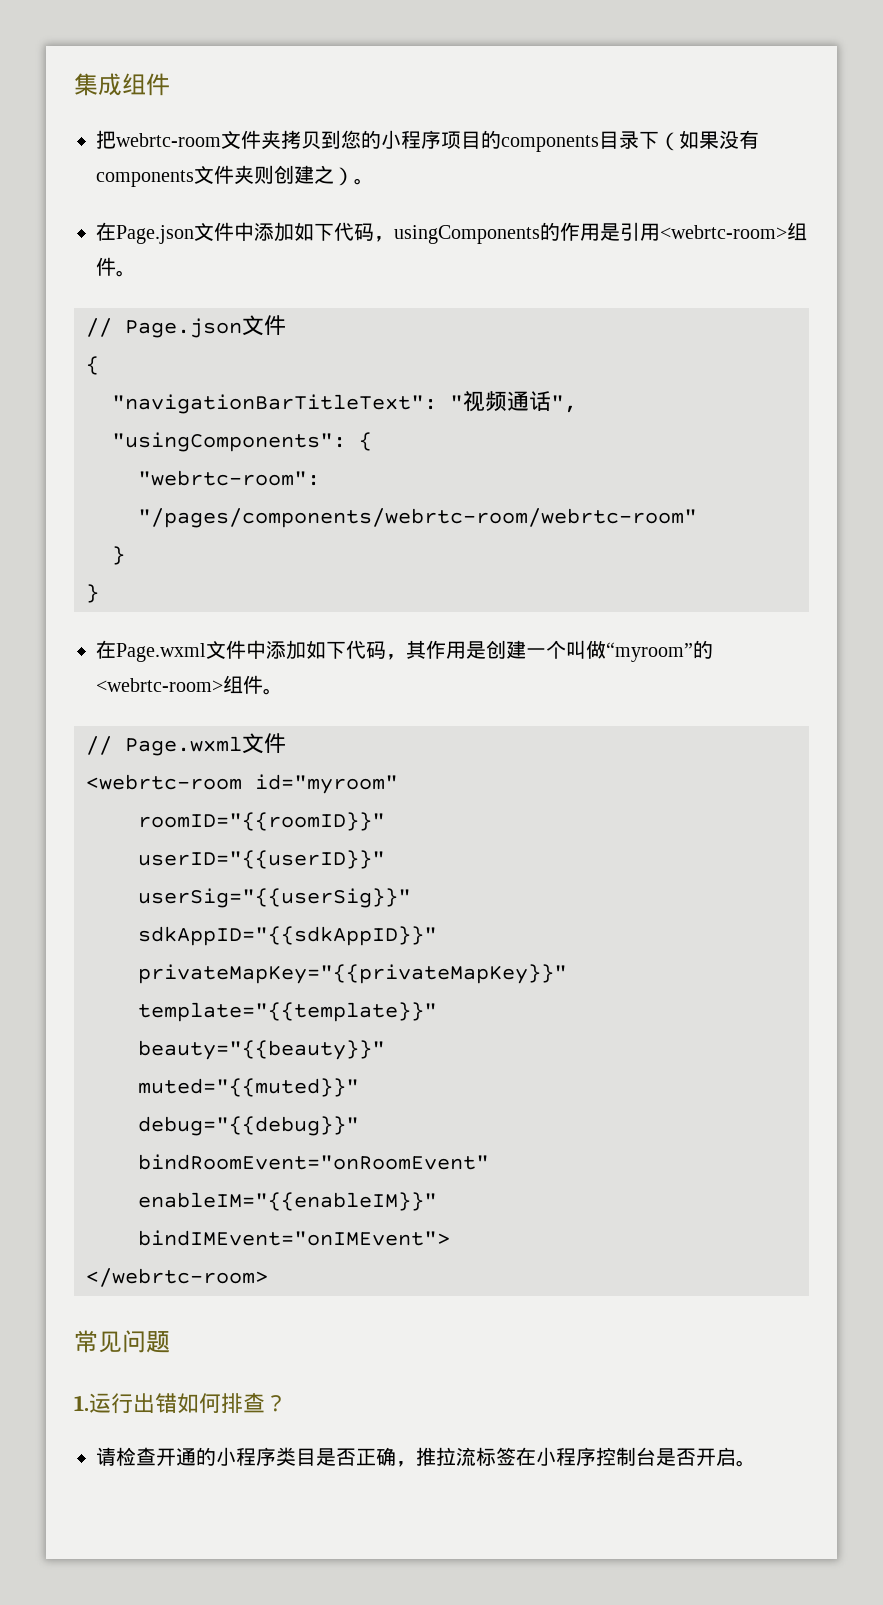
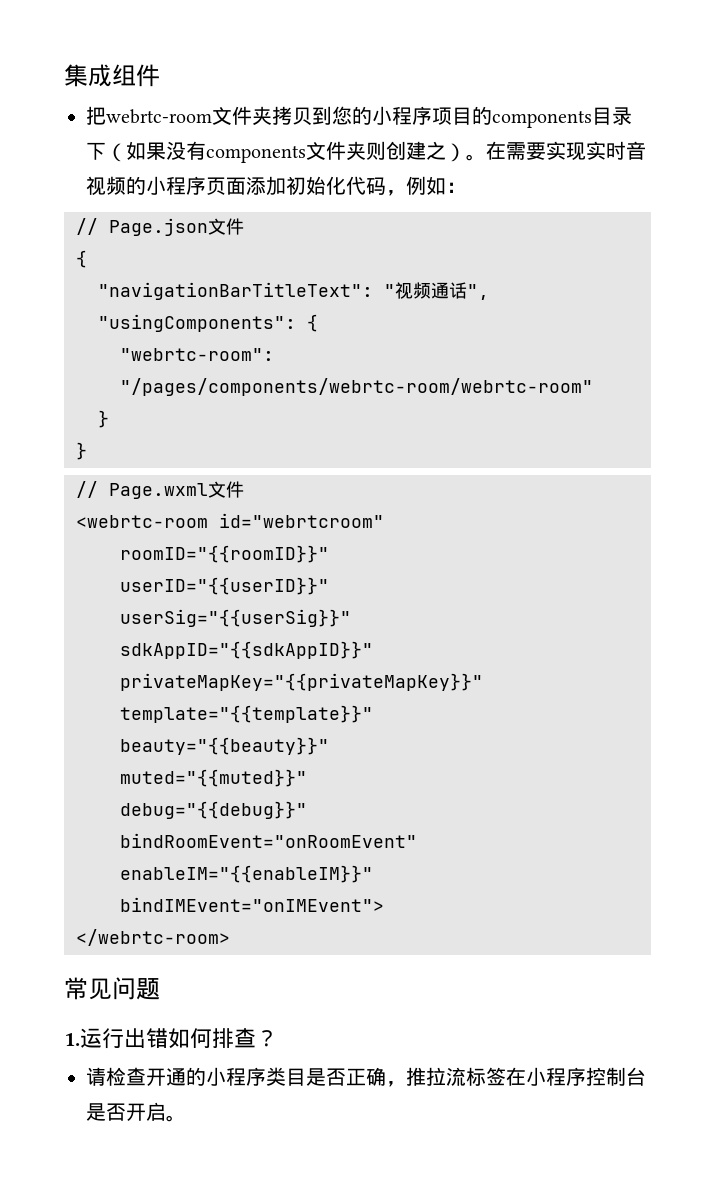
[96,222,807,244] [96,257,136,277] // 在Page.json文件中添加如下代码，usingComponents的作用是引用<webrtc-room>组件。 -> [486,141,646,161] [86,176,466,196] 在需要实现实时音视频的小程序页面添加初始化代码，例如：
[96,640,713,662] [96,675,283,695] // 在Page.wxml文件中添加如下代码，其作用是创建一个叫做“myroom”的<webrtc-room>组件。 -> (87, 451) none
[255,774,398,794] id="myroom" -> [219,513,384,528] id="webrtcroom"

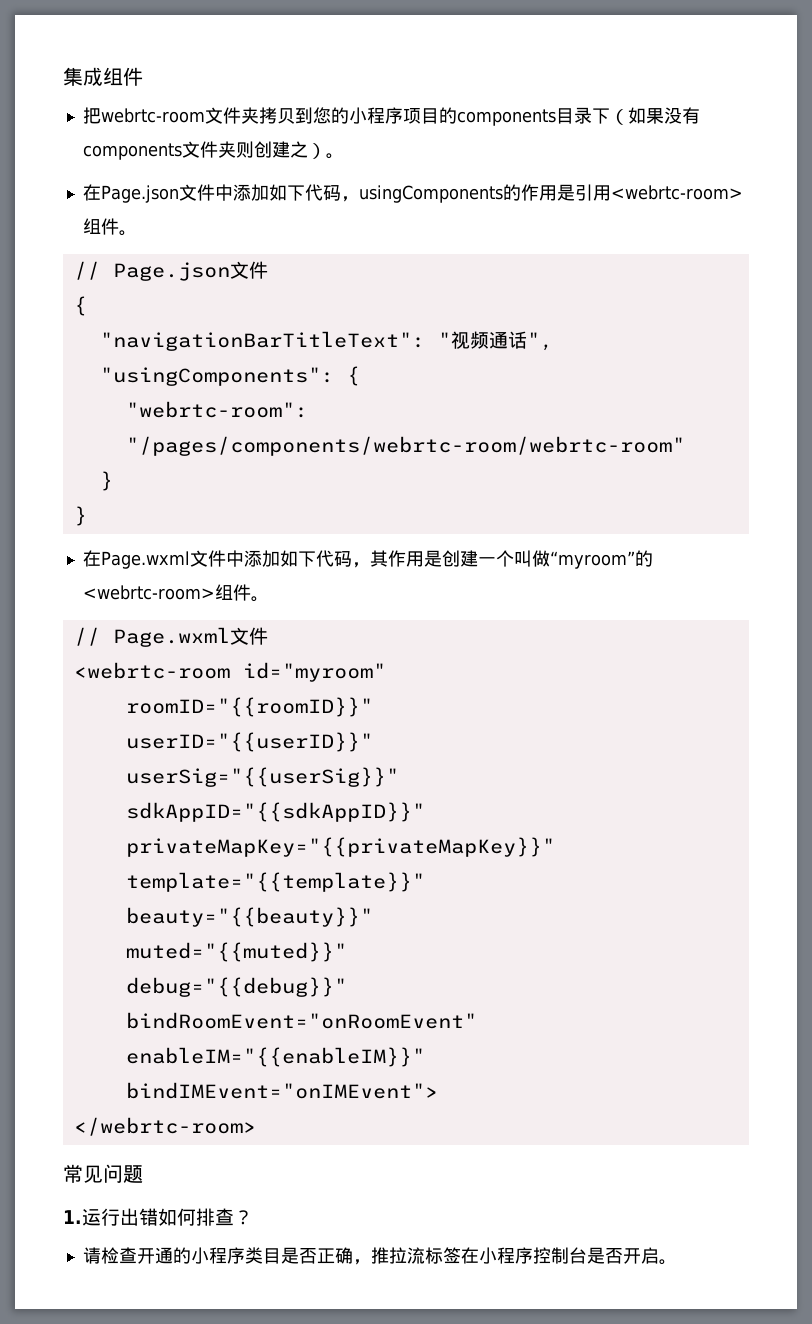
[486,141,646,161] [86,176,466,196] 在需要实现实时音视频的小程序页面添加初始化代码，例如： -> [82,184,743,203] [82,218,137,236] // 在Page.json文件中添加如下代码，usingComponents的作用是引用<webrtc-room>组件。
(87, 451) none -> [82,550,653,569] [82,584,269,602] // 在Page.wxml文件中添加如下代码，其作用是创建一个叫做“myroom”的<webrtc-room>组件。
[219,513,384,528] id="webrtcroom" -> [242,662,386,682] id="myroom"

